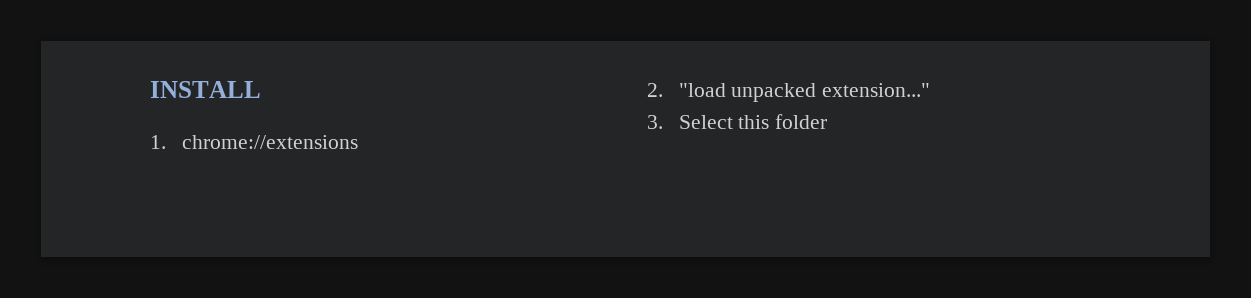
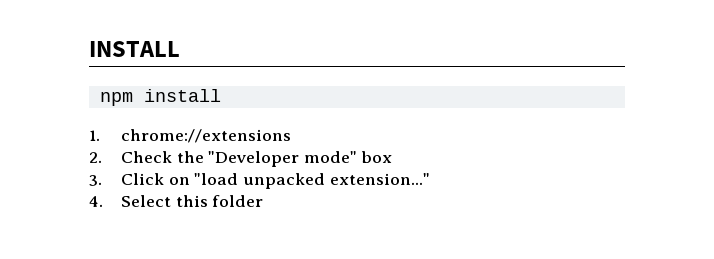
(261, 89) none -> [99,89,221,106] // npm install
(663, 90) none -> [120,151,392,167] [89,173,190,186] Check the "Developer mode" box // 3. Click on
[647,115,663,129] 3. -> [89,196,103,207] 4.

